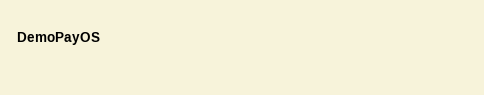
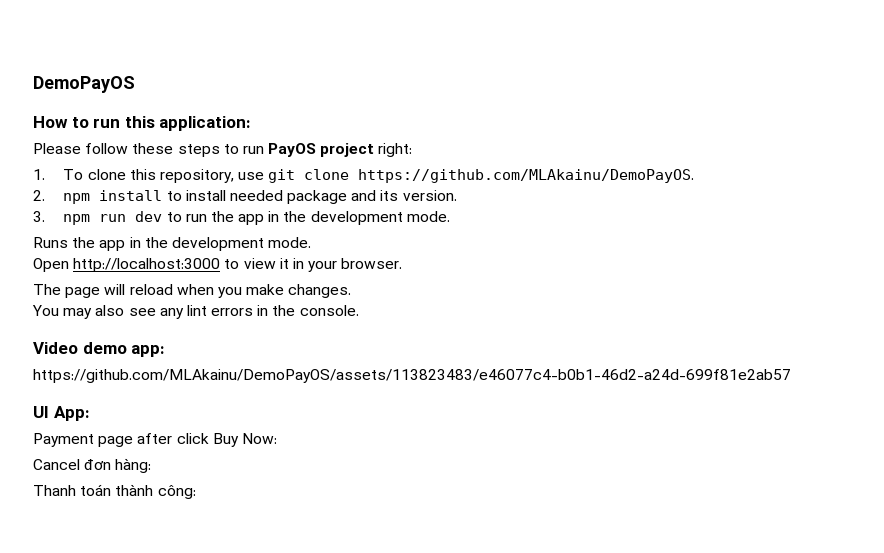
(100, 38) none -> [33,116,252,131] [33,143,413,157] [33,169,695,183] [33,190,457,204] [33,211,450,225] [33,237,312,251] [33,258,403,272] [33,284,352,298] [32,305,359,319] [33,342,166,357] [33,369,791,383] [33,406,90,421] [33,433,277,447] [33,458,152,473] [33,484,196,499] // How to run this application: // Please follow these steps to run PayOS project right: // 1. To clone this repository, use git clone https://github.com/MLAkainu/DemoPayOS. // 2. npm install to install needed package and its version. // 3. npm run dev to run the app in the development mode. // Runs the app in the development mode. // Open http://localhost:3000 to view it in your browser. // The page will reload when you make changes. // You may also see any lint errors in the console. // Video demo app: // https://github.com/MLAkainu/DemoPayOS/assets/113823483/e46077c4-b0b1-46d2-a24d-699f81e2ab57 // UI App: // Payment page after click Buy Now: // Cancel đơn hàng: // Thanh toán thành công:

